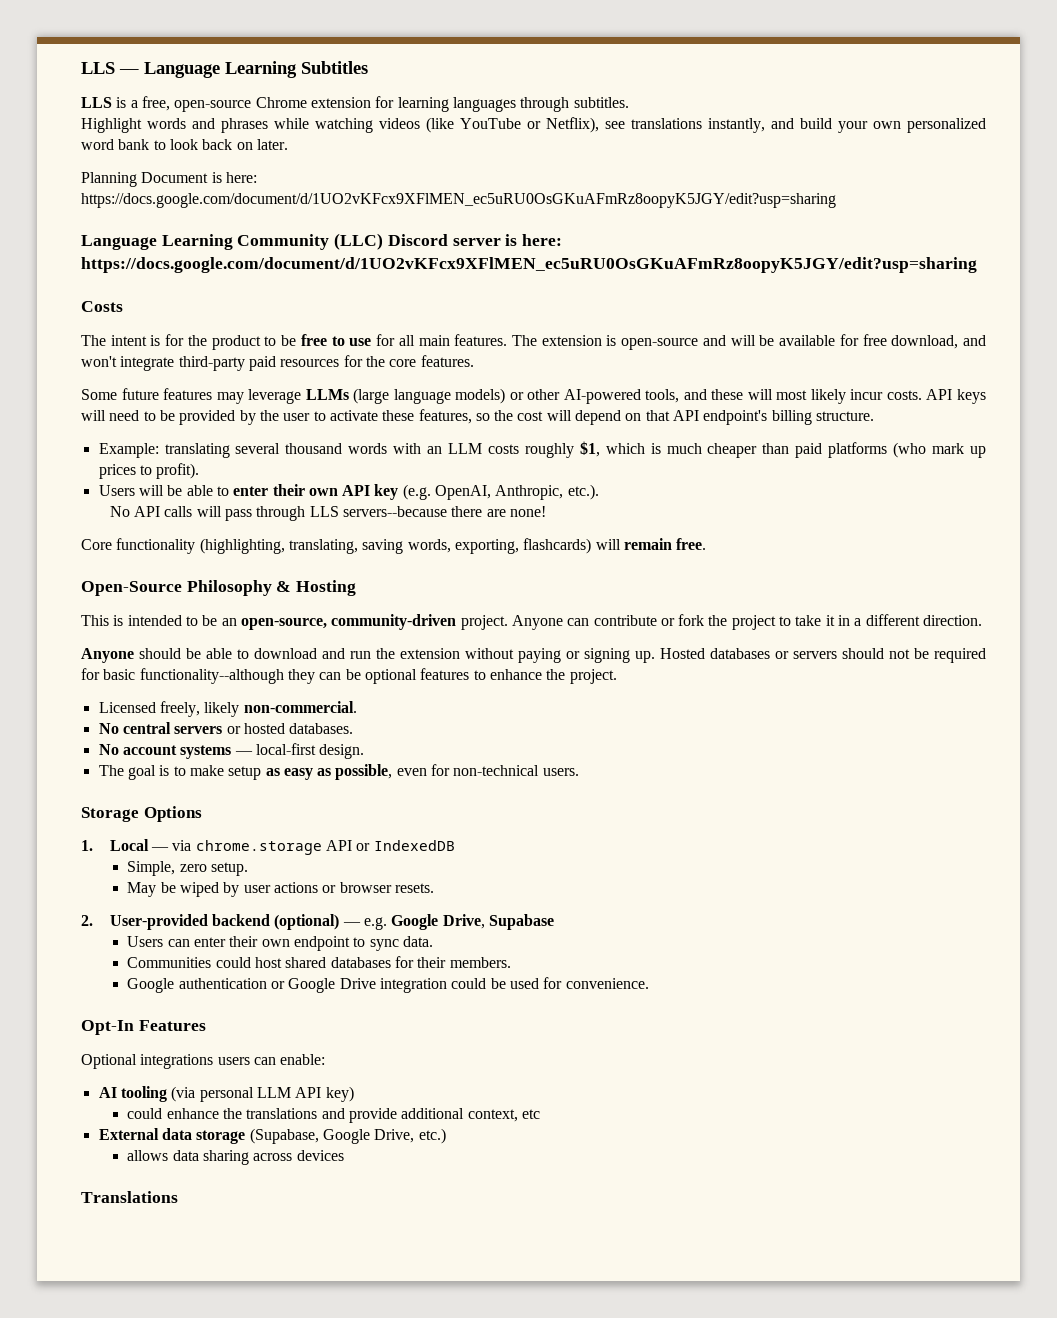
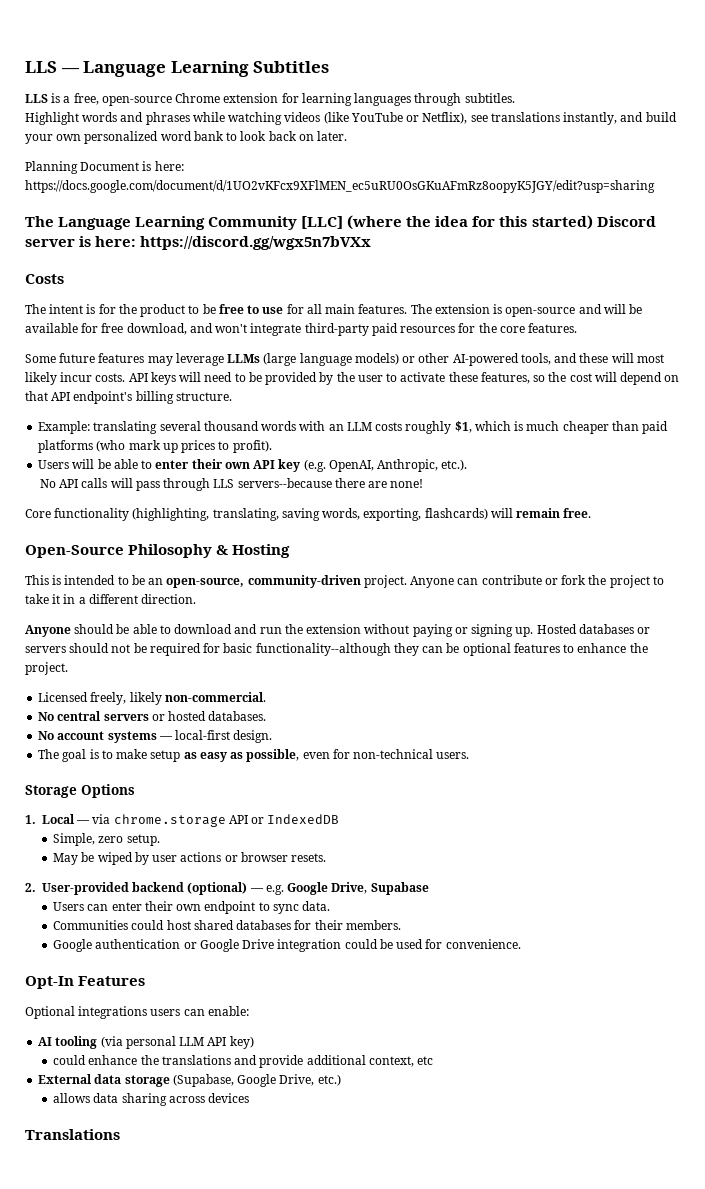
(836, 200) none -> [25,216,54,227] The
[334,233,384,250] (LLC) -> [301,215,593,230] [LLC] (where the idea for this started)
[81,257,977,273] https://docs.google.com/document/d/1UO2vKFcx9XFlMEN_ec5uRU0OsGKuAFmRz8oopyK5JGY/edit?usp=sharing -> [140,236,372,250] https://discord.gg/wgx5n7bVXx

